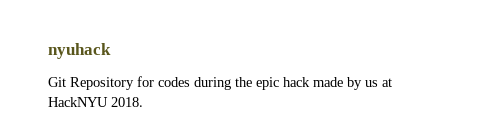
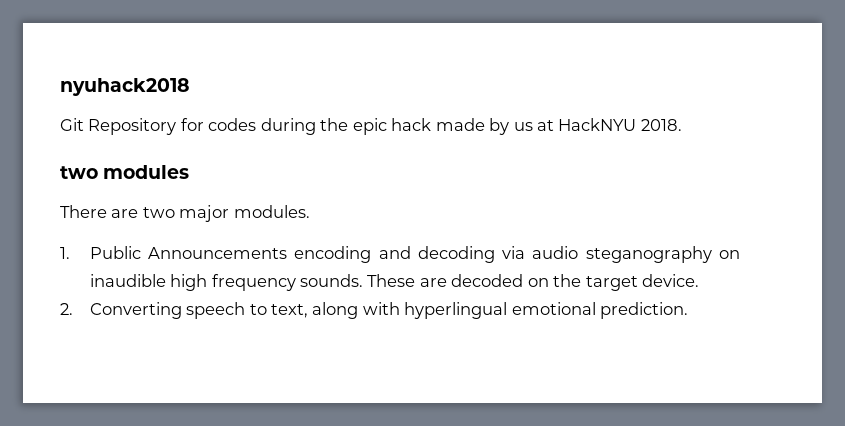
[48,43,111,59] nyuhack -> [60,78,190,96] nyuhack2018
(143, 102) none -> [60,165,190,179] [60,205,310,222] [60,246,740,263] [89,274,700,291] [60,302,689,319] // two modules // There are two major modules. // 1. Public Announcements encoding and decoding via audio steganography on inaudible high frequency sounds. These are decoded on the target device. // 2. Converting speech to text, along with hyperlingual emotional prediction.

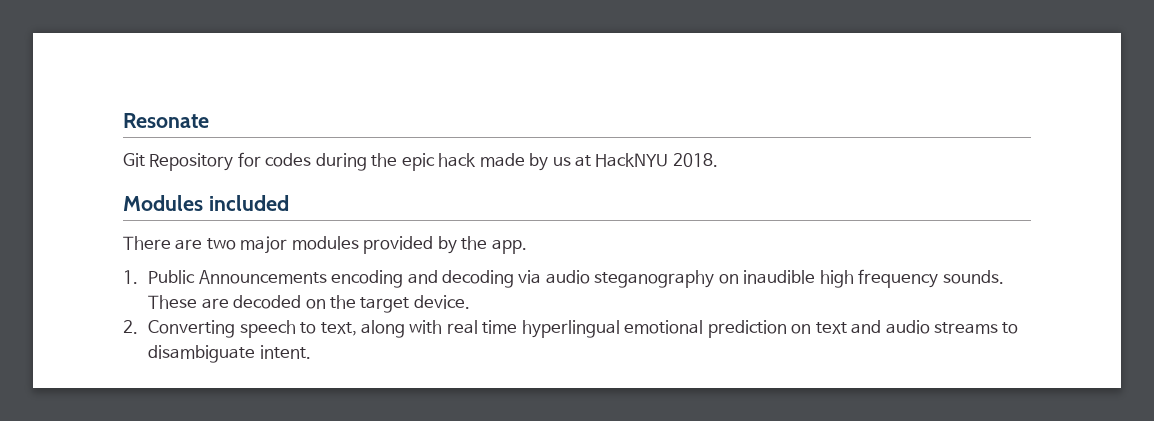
[60,78,190,96] nyuhack2018 -> [123,113,209,128] Resonate
[60,165,190,179] two modules -> [123,195,289,211] Modules included
[233,205,310,218] modules. -> [291,236,527,254] modules provided by the app.
[404,302,689,319] hyperlingual emotional prediction. -> [446,320,1019,338] [148,345,311,363] real time hyperlingual emotional prediction on text and audio streams to disambiguate intent.

